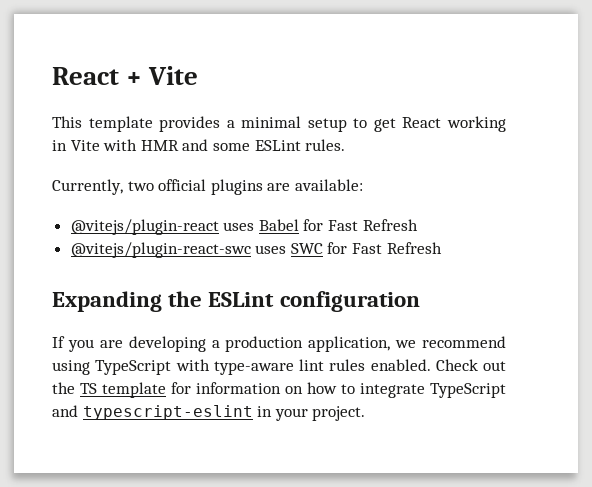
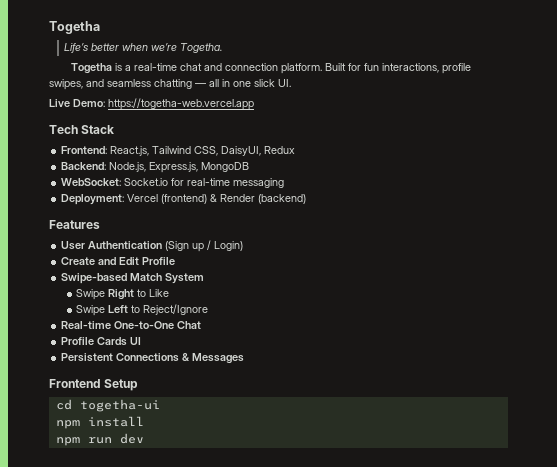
[52,66,199,85] [52,116,506,132] [52,139,346,151] [52,179,363,195] [70,219,418,235] [70,242,442,258] [52,291,420,312] [52,336,506,352] [52,359,506,375] [52,382,506,398] [52,405,366,421] React + Vite // This template provides a minimal setup to get React working in Vite with HMR and some ESLint rules. // Currently, two official plugins are available: // @vitejs/plugin-react uses Babel for Fast Refresh // @vitejs/plugin-react-swc uses SWC for Fast Refresh // Expanding the ESLint configuration // If you are developing a production application, we recommend using TypeScript with type-aware lint rules enabled. Check out the TS template for information on how to integrate TypeScript and typescript-eslint in your project. -> [49,21,100,34] [64,43,223,53] [71,63,472,74] [49,79,291,90] [49,98,254,110] [49,125,115,134] [61,146,296,156] [61,162,250,173] [61,178,285,188] [61,194,307,205] [49,220,100,229] [61,240,244,252] [61,257,176,265] [61,273,205,284] [76,289,170,300] [76,304,209,316] [61,321,202,329] [61,337,142,346] [61,353,245,364] [49,379,139,391] [55,399,160,412] [55,416,144,429] [55,433,144,446] Togetha // Life’s better when we’re Togetha. // Togetha is a real-time chat and connection platform. Built for fun interactions, profile swipes, and seamless chatting — all in one slick UI. // Live Demo: https://togetha-web.vercel.app // Tech Stack // Frontend: React.js, Tailwind CSS, DaisyUI, Redux // Backend: Node.js, Express.js, MongoDB // WebSocket: Socket.io for real-time messaging // Deployment: Vercel (frontend) & Render (backend) // Features // User Authentication (Sign up / Login) // Create and Edit Profile // Swipe-based Match System // Swipe Right to Like // Swipe Left to Reject/Ignore // Real-time One-to-One Chat // Profile Cards UI // Persistent Connections & Messages // Frontend Setup // cd togetha-ui // npm install // npm run dev

